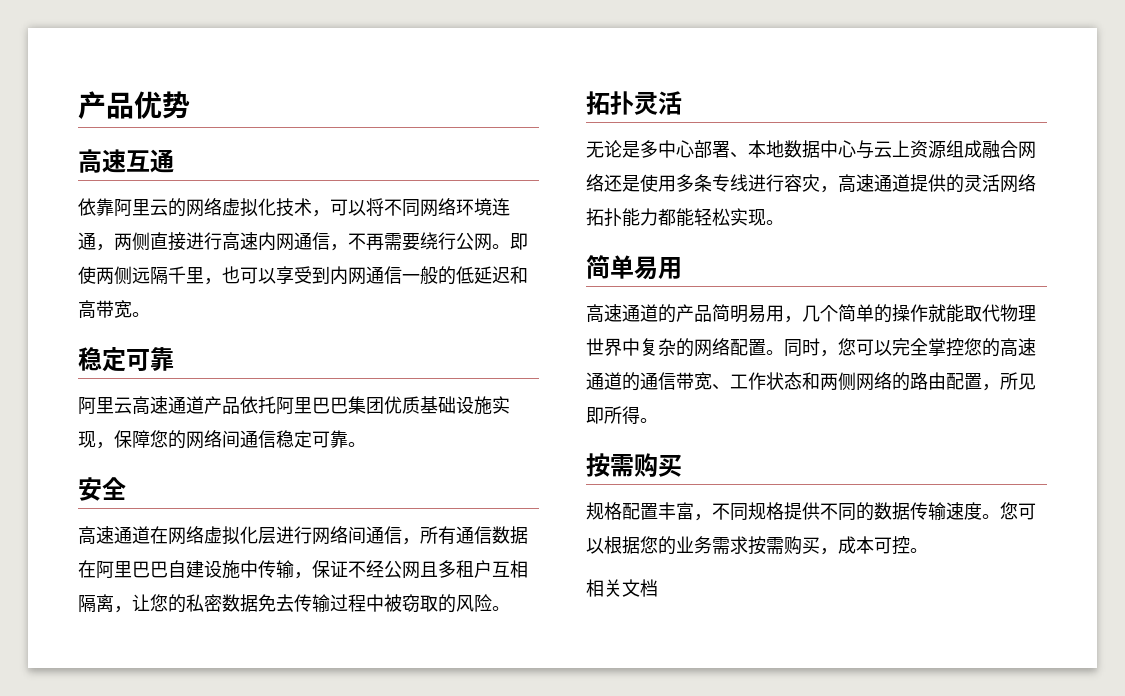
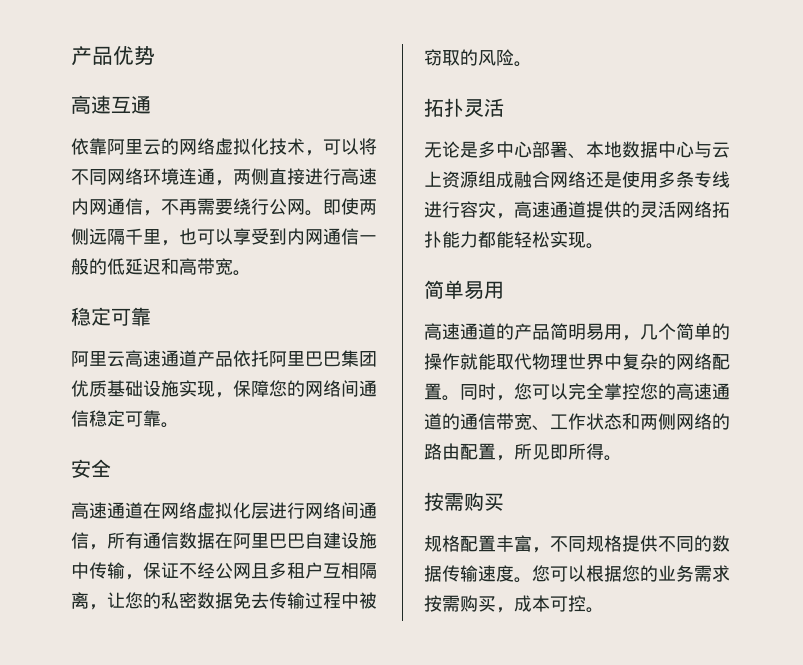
[586,579,658,597] // 相关文档 -> (604, 610) none

